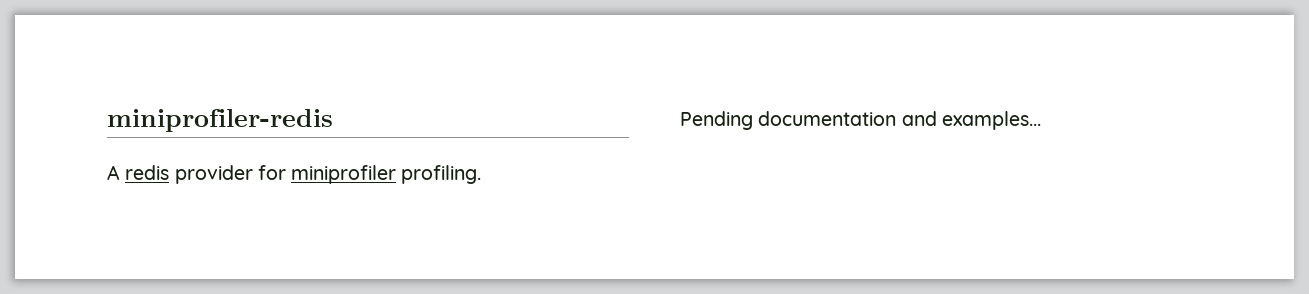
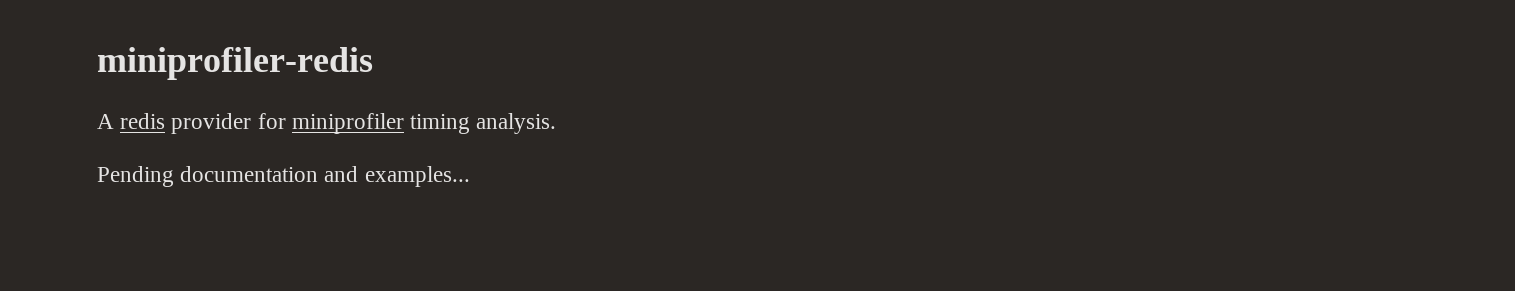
[401,165,482,184] profiling. -> [410,113,557,134] timing analysis.

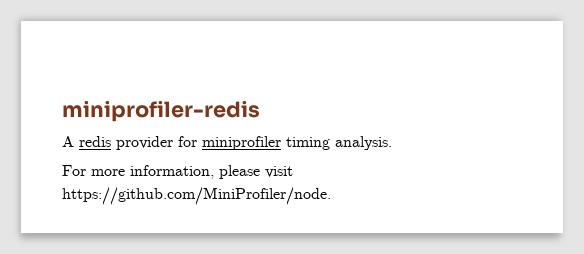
[97,166,470,187] Pending documentation and examples... -> [62,165,293,179] [62,187,331,205] For more information, please visit https://github.com/MiniProfiler/node.

